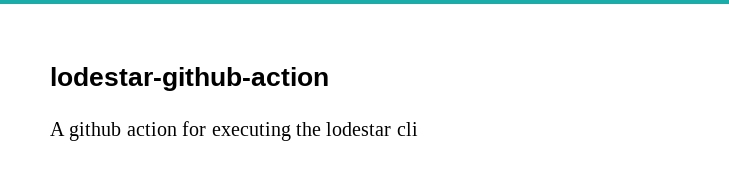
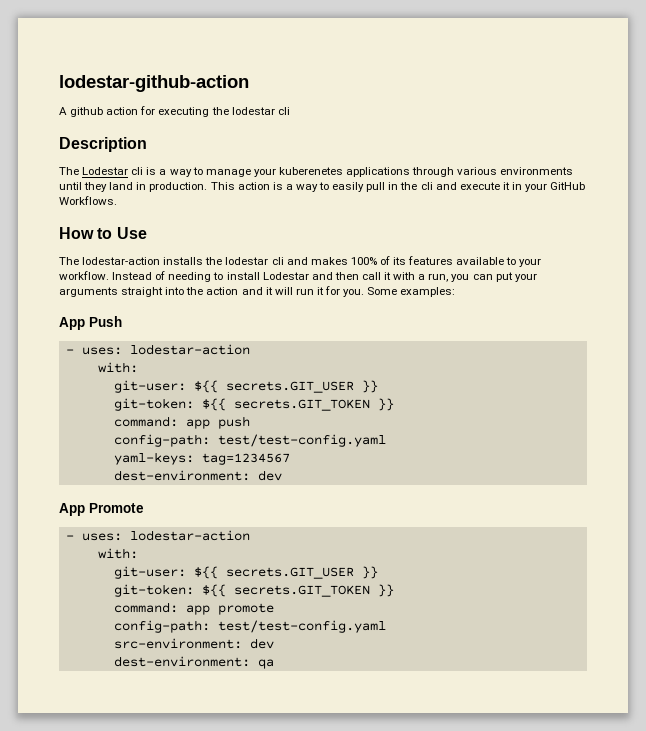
(418, 129) none -> [59,137,147,152] [59,167,574,177] [59,182,586,192] [59,196,117,205] [59,227,147,239] [59,256,542,267] [59,271,537,282] [59,286,456,297] [59,316,122,330] [65,344,250,355] [97,362,138,373] [113,380,378,393] [113,398,394,411] [113,416,250,429] [113,434,386,447] [113,452,290,465] [113,470,282,481] [59,503,144,516] [65,530,250,541] [97,548,138,559] [113,566,378,579] [113,584,394,597] [113,602,274,615] [113,620,386,633] [113,638,274,649] [113,656,274,669] // Description // The Lodestar cli is a way to manage your kuberenetes applications through various environments until they land in production. This action is a way to easily pull in the cli and execute it in your GitHub Workflows. // How to Use // The lodestar-action installs the lodestar cli and makes 100% of its features available to your workflow. Instead of needing to install Lodestar and then call it with a run, you can put your arguments straight into the action and it will run it for you. Some examples: // App Push // - uses: lodestar-action // with: // git-user: ${{ secrets.GIT_USER }} // git-token: ${{ secrets.GIT_TOKEN }} // command: app push // config-path: test/test-config.yaml // yaml-keys: tag=1234567 // dest-environment: dev // App Promote // - uses: lodestar-action // with: // git-user: ${{ secrets.GIT_USER }} // git-token: ${{ secrets.GIT_TOKEN }} // command: app promote // config-path: test/test-config.yaml // src-environment: dev // dest-environment: qa

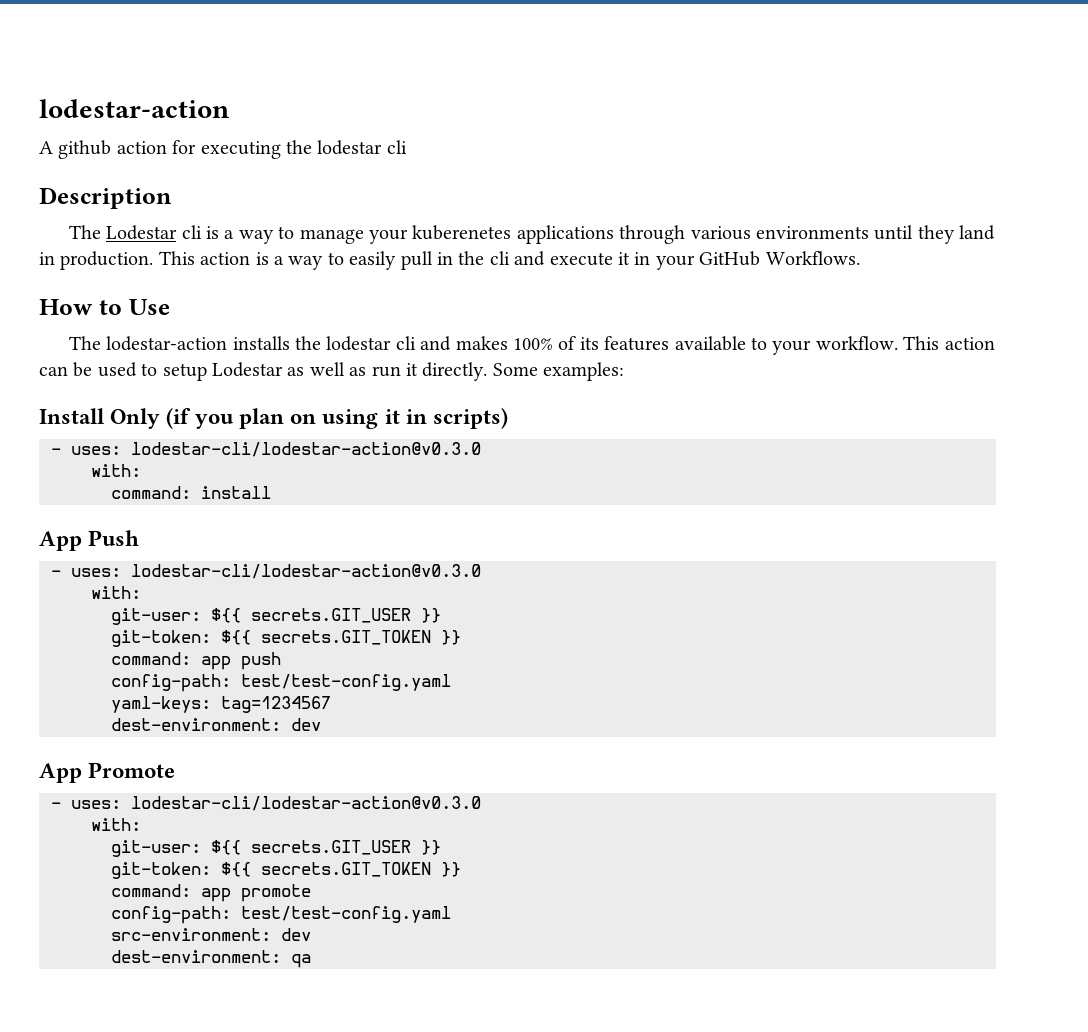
[59,75,249,92] lodestar-github-action -> [39,99,230,118] lodestar-action
[112,271,537,282] [59,286,456,297] Instead of needing to install Lodestar and then call it with a run, you can put your arguments straight into the action and it will run it for you. Some examples: -> [903,336,995,350] [39,362,625,381] [39,408,508,429] [51,442,481,457] [91,464,141,477] [111,486,271,499] This action can be used to setup Lodestar as well as run it directly. Some examples: // Install Only (if you plan on using it in scripts) // - uses: lodestar-cli/lodestar-action@v0.3.0 // with: // command: install
[129,344,250,355] lodestar-action -> [131,564,481,579] lodestar-cli/lodestar-action@v0.3.0
[129,530,250,541] lodestar-action -> [131,796,481,811] lodestar-cli/lodestar-action@v0.3.0

